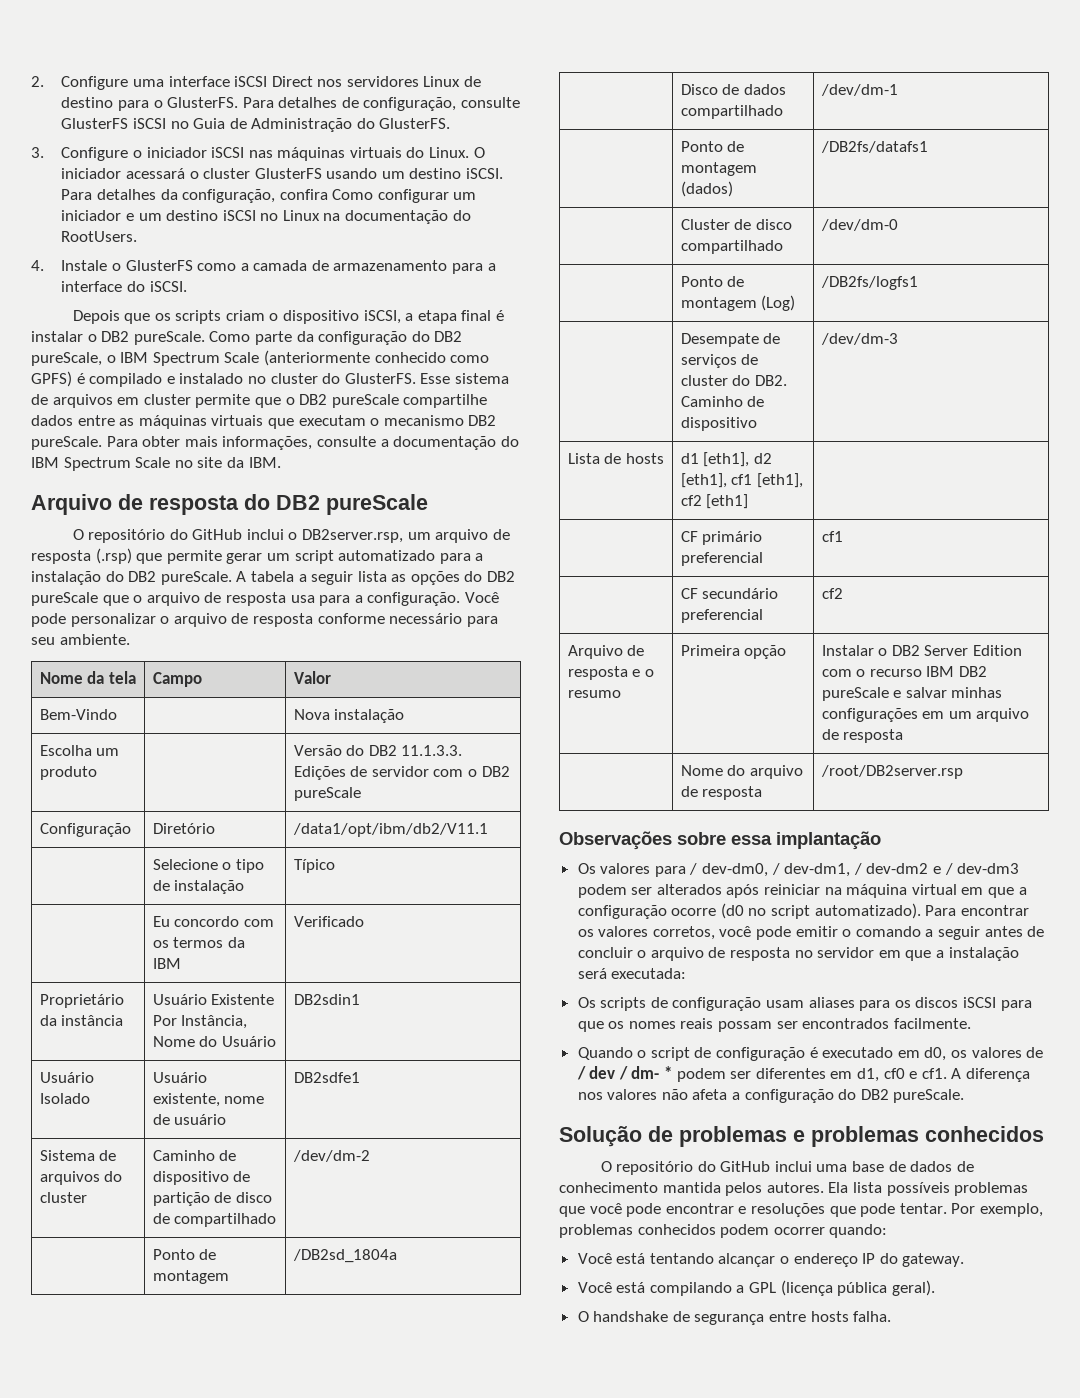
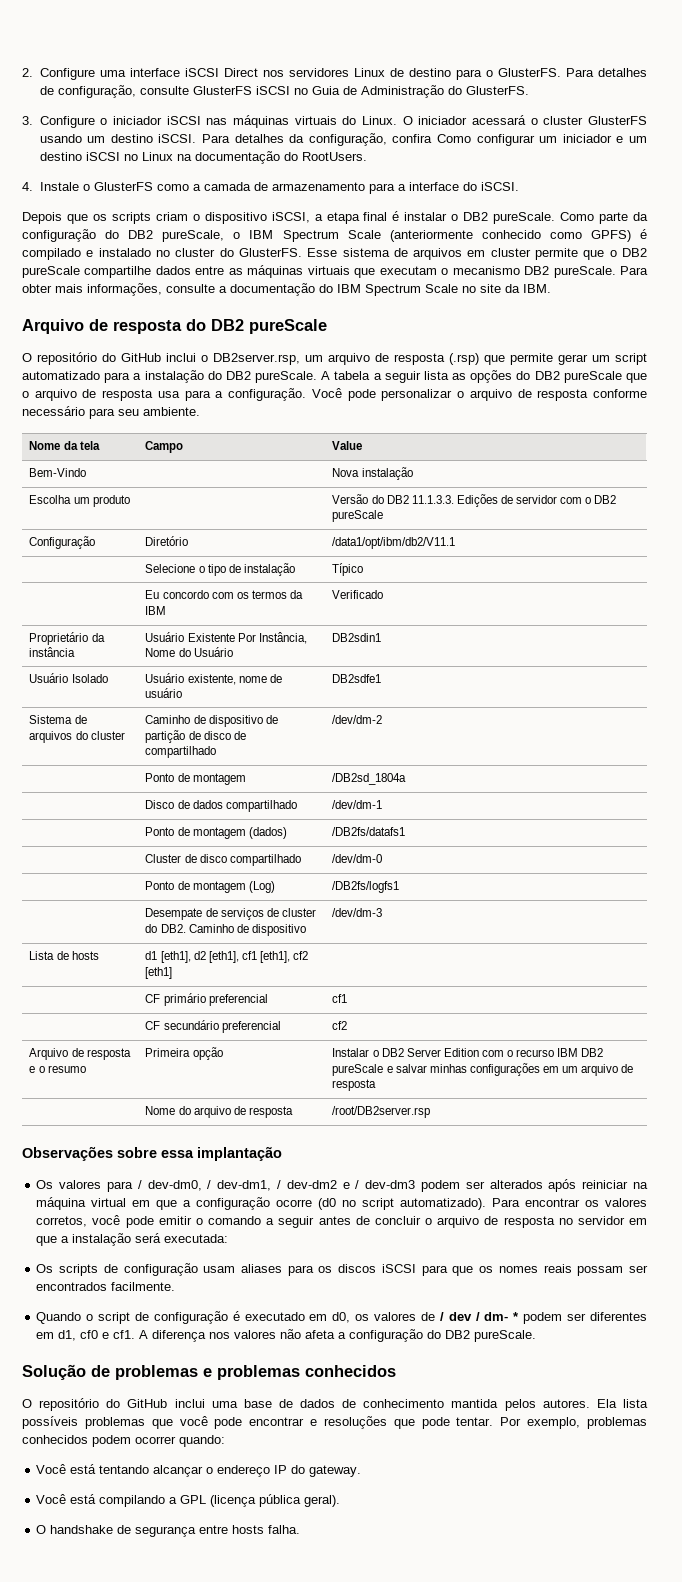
[293,671,331,684] Valor -> [332,441,363,450] Value

